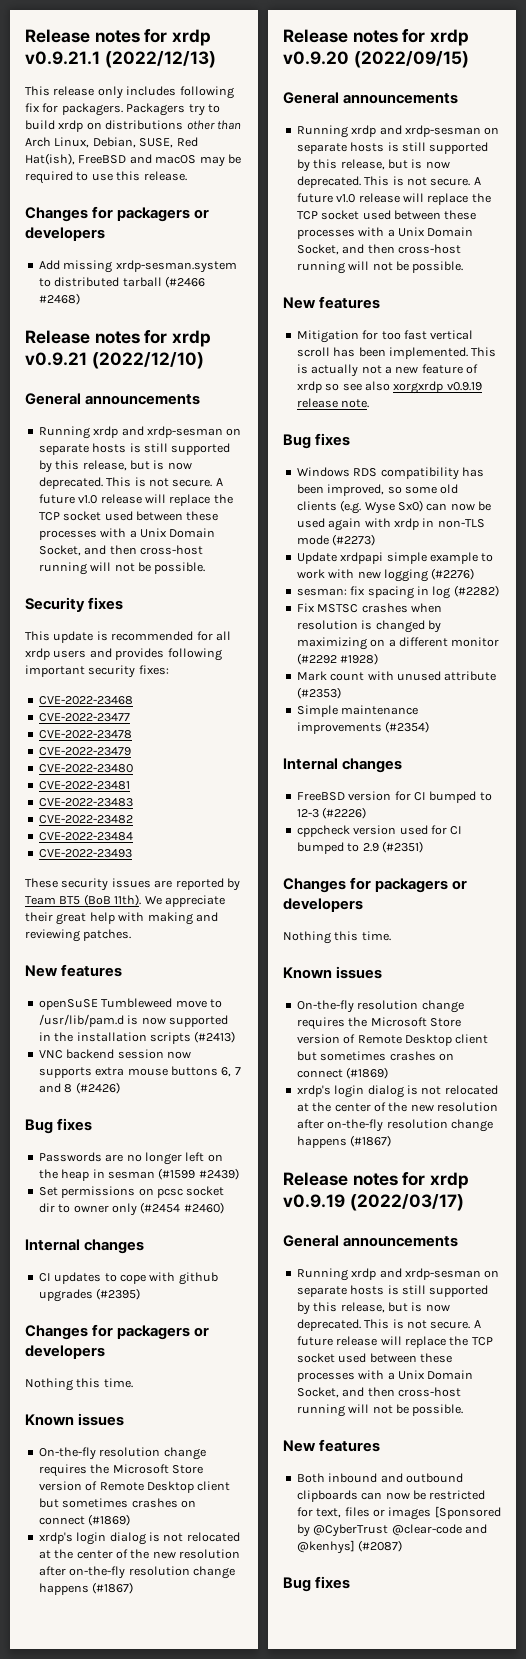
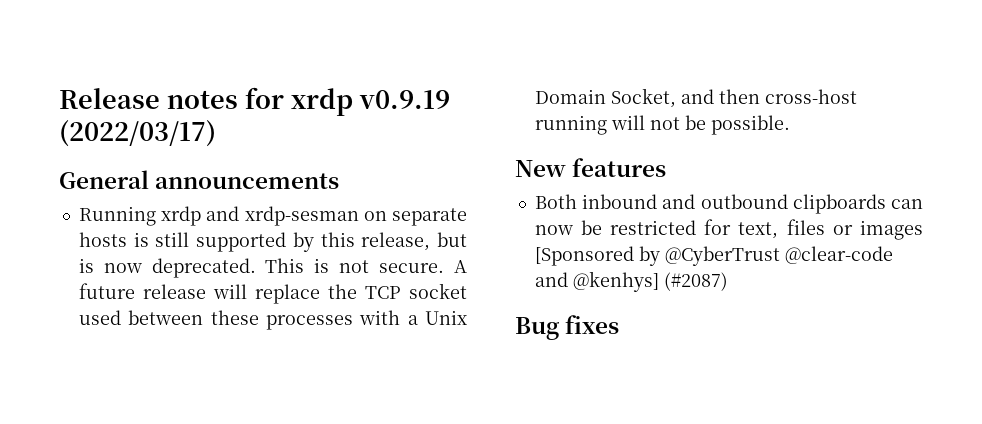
[25,29,212,46] [25,51,216,68] [25,86,234,99] [25,103,220,116] [25,120,241,132] [25,137,198,148] [25,153,241,167] [25,171,187,184] [25,206,210,222] [25,227,105,241] [38,260,237,273] [38,276,205,288] [38,293,80,305] [25,330,212,347] [25,352,204,369] [25,393,201,405] [38,426,242,439] [38,443,231,455] [38,460,192,473] [38,477,223,489] [38,494,233,506] [38,511,219,521] [38,528,216,540] [38,545,203,556] [38,562,206,575] [25,597,124,612] [25,631,231,643] [25,648,222,661] [25,665,169,678] [38,696,133,705] [38,713,130,722] [38,730,132,739] [38,747,131,756] [38,764,133,773] [38,781,130,790] [38,798,133,807] [38,815,133,824] [38,832,133,841] [38,849,132,858] [25,878,240,891] [25,894,225,907] [25,912,218,925] [25,929,132,942] [25,964,123,977] [38,998,222,1010] [38,1014,228,1027] [38,1031,236,1044] [38,1049,191,1059] [38,1066,241,1078] [38,1082,120,1094] [25,1118,93,1134] [38,1152,223,1165] [38,1168,239,1181] [38,1186,225,1198] [38,1202,224,1216] [25,1239,145,1254] [38,1272,218,1285] [38,1288,141,1302] [25,1324,210,1340] [25,1345,105,1359] [25,1378,133,1391] [25,1413,125,1426] [38,1447,206,1460] [38,1464,203,1477] [38,1481,231,1493] [38,1498,196,1508] [38,1514,131,1526] [38,1532,240,1545] [38,1549,240,1559] [38,1566,235,1579] [38,1582,134,1595] [283,29,470,46] [283,51,469,68] [283,92,459,104] [296,125,500,138] [296,142,489,154] [296,159,450,172] [296,176,481,188] [296,193,491,205] [296,210,477,220] [296,227,474,239] [296,244,461,255] [296,261,464,274] [283,296,381,309] [296,330,474,343] [296,347,497,359] [296,364,478,377] [296,381,482,394] [296,398,370,408] [283,433,351,449] [296,467,484,480] [296,484,459,496] [296,500,491,514] [296,518,485,531] [296,534,376,546] [296,552,494,564] [296,568,475,582] [296,585,499,599] [296,603,442,613] [296,620,441,633] [296,637,500,650] [296,653,379,665] [296,671,497,681] [296,687,341,699] [296,705,419,717] [296,721,430,734] [283,758,403,773] [296,791,492,803] [296,807,367,819] [296,825,463,837] [296,841,423,854] [283,877,468,893] [283,898,363,912] [283,931,391,944] [283,966,383,979] [296,1000,464,1013] [296,1017,461,1030] [296,1034,489,1046] [296,1051,454,1061] [296,1067,389,1079] [296,1085,498,1098] [296,1102,498,1112] [296,1119,493,1132] [296,1135,392,1148] [283,1172,470,1189] Release notes for xrdp v0.9.21.1 (2022/12/13) // This release only includes following fix for packagers. Packagers try to build xrdp on distributions other than Arch Linux, Debian, SUSE, Red Hat(ish), FreeBSD and macOS may be required to use this release. // Changes for packagers or developers // Add missing xrdp-sesman.system to distributed tarball (#2466 #2468) // Release notes for xrdp v0.9.21 (2022/12/10) // General announcements // Running xrdp and xrdp-sesman on separate hosts is still supported by this release, but is now deprecated. This is not secure. A future v1.0 release will replace the TCP socket used between these processes with a Unix Domain Socket, and then cross-host running will not be possible. // Security fixes // This update is recommended for all xrdp users and provides following important security fixes: // CVE-2022-23468 // CVE-2022-23477 // CVE-2022-23478 // CVE-2022-23479 // CVE-2022-23480 // CVE-2022-23481 // CVE-2022-23483 // CVE-2022-23482 // CVE-2022-23484 // CVE-2022-23493 // These security issues are reported by Team BT5 (BoB 11th). We appreciate their great help with making and reviewing patches. // New features // openSuSE Tumbleweed move to /usr/lib/pam.d is now supported in the installation scripts (#2413) // VNC backend session now supports extra mouse buttons 6, 7 and 8 (#2426) // Bug fixes // Passwords are no longer left on the heap in sesman (#1599 #2439) // Set permissions on pcsc socket dir to owner only (#2454 #2460) // Internal changes // CI updates to cope with github upgrades (#2395) // Changes for packagers or developers // Nothing this time. // Known issues // On-the-fly resolution change requires the Microsoft Store version of Remote Desktop client but sometimes crashes on connect (#1869) // xrdp's login dialog is not relocated at the center of the new resolution after on-the-fly resolution change happens (#1867) // Release notes for xrdp v0.9.20 (2022/09/15) // General announcements // Running xrdp and xrdp-sesman on separate hosts is still supported by this release, but is now deprecated. This is not secure. A future v1.0 release will replace the TCP socket used between these processes with a Unix Domain Socket, and then cross-host running will not be possible. // New features // Mitigation for too fast vertical scroll has been implemented. This is actually not a new feature of xrdp so see also xorgxrdp v0.9.19 release note. // Bug fixes // Windows RDS compatibility has been improved, so some old clients (e.g. Wyse Sx0) can now be used again with xrdp in non-TLS mode (#2273) // Update xrdpapi simple example to work with new logging (#2276) // sesman: fix spacing in log (#2282) // Fix MSTSC crashes when resolution is changed by maximizing on a different monitor (#2292 #1928) // Mark count with unused attribute (#2353) // Simple maintenance improvements (#2354) // Internal changes // FreeBSD version for CI bumped to 12-3 (#2226) // cppcheck version used for CI bumped to 2.9 (#2351) // Changes for packagers or developers // Nothing this time. // Known issues // On-the-fly resolution change requires the Microsoft Store version of Remote Desktop client but sometimes crashes on connect (#1869) // xrdp's login dialog is not relocated at the center of the new resolution after on-the-fly resolution change happens (#1867) // Release notes for xrdp -> [59,87,353,116] Release notes for xrdp

